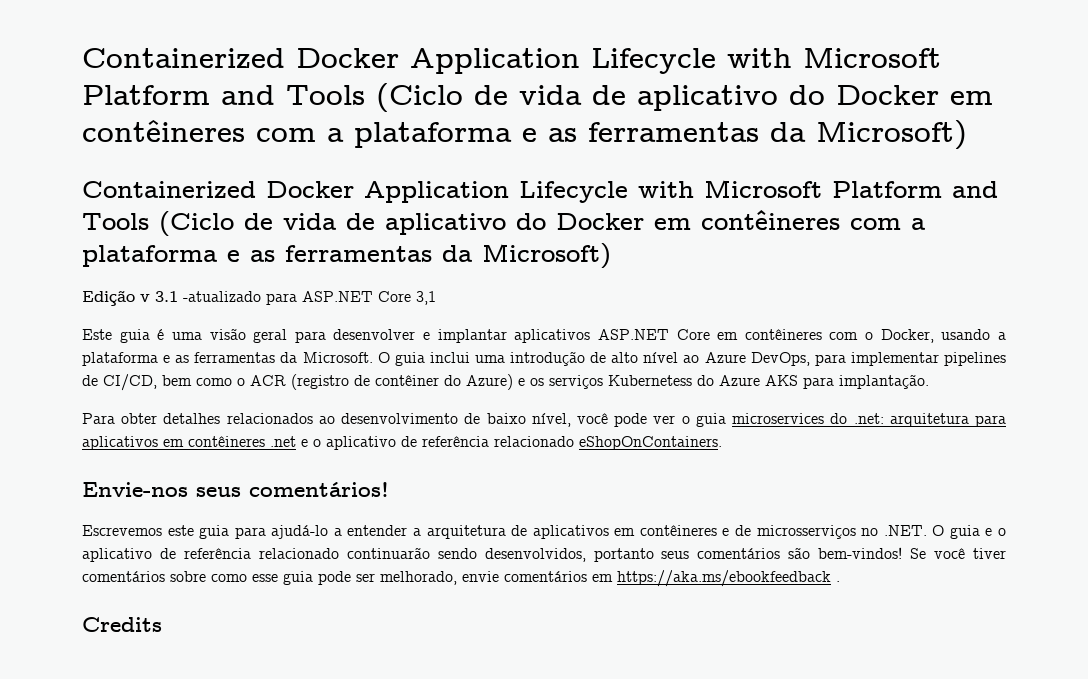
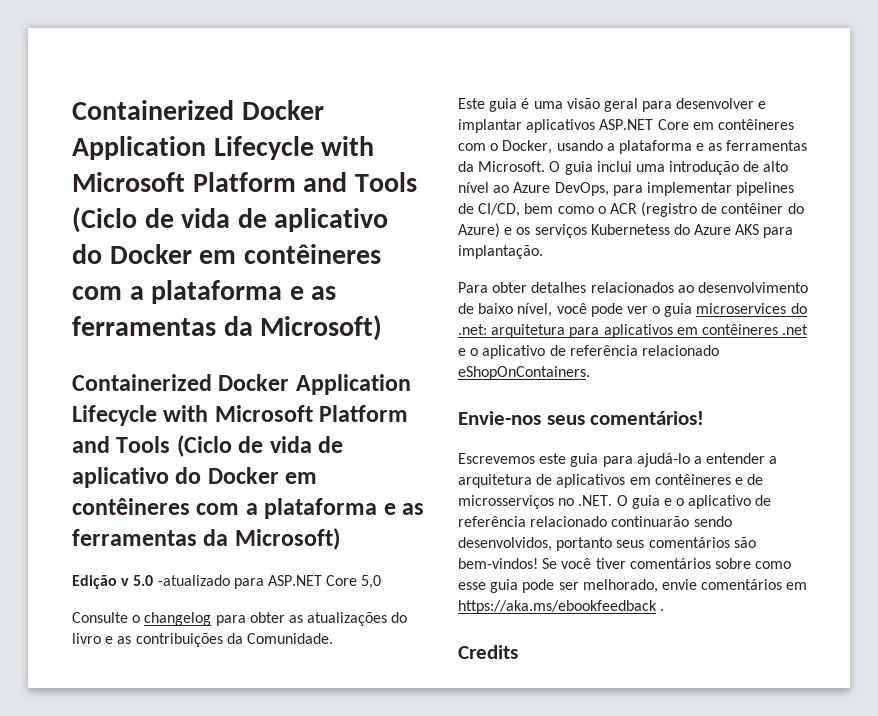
[155,291,178,302] 3.1 -> [133,575,154,586] 5.0
[416,291,436,305] 3,1 -> [361,575,382,589] [72,612,408,626] [72,633,333,647] 5,0 // Consulte o changelog para obter as atualizações do livro e as contribuições da Comunidade.

